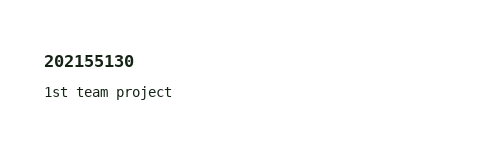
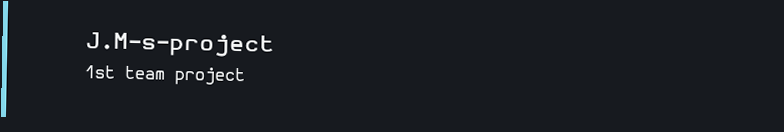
[44,55,134,67] 202155130 -> [85,32,275,58] J.M-s-project

